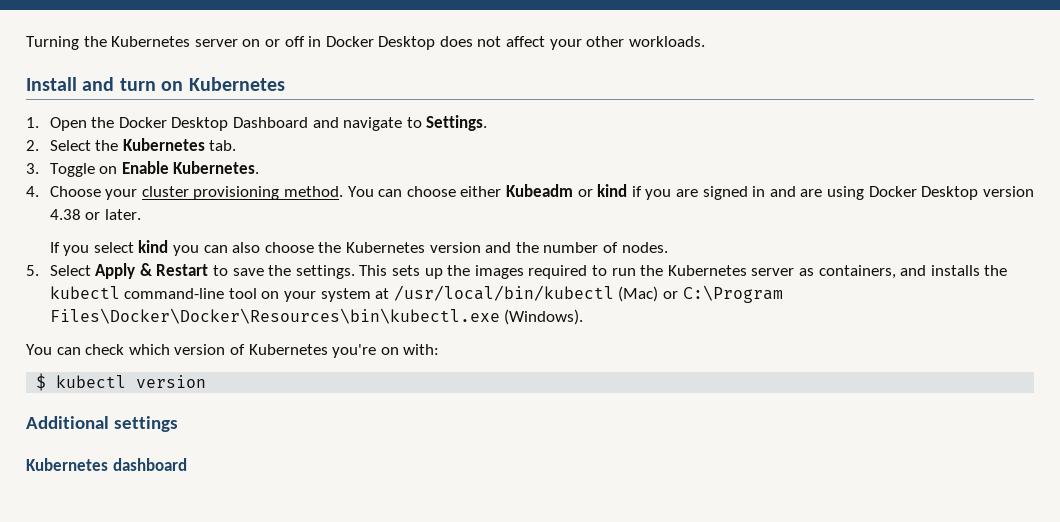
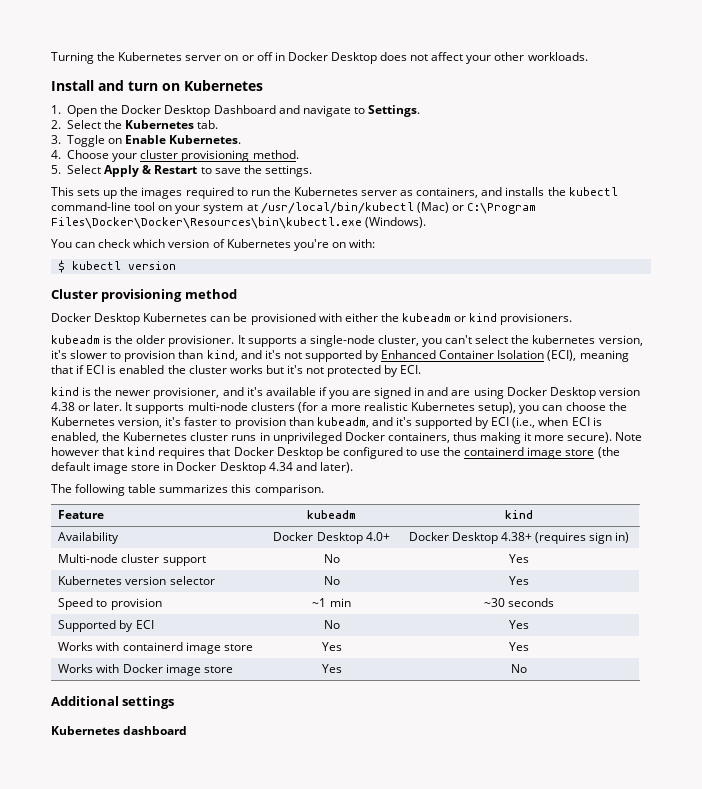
[347,184,1034,200] [49,209,141,220] [49,240,668,256] You can choose either Kubeadm or kind if you are signed in and are using Docker Desktop version 4.38 or later. // If you select kind you can also choose the Kubernetes version and the number of nodes. -> (299, 154) none
(355, 272) none -> (312, 171) //
(207, 381) none -> [51,289,237,302] [51,313,573,325] [51,335,643,347] [51,350,629,362] [51,365,422,377] [51,387,640,399] [51,402,627,414] [51,417,602,429] [51,432,643,444] [51,447,620,459] [51,462,353,474] [51,484,324,496] [58,510,105,519] [307,510,356,519] [505,510,533,519] [58,532,120,544] [273,532,390,544] [408,532,630,544] [58,554,206,566] [323,554,340,563] [509,554,529,563] [58,576,215,585] [323,576,340,585] [509,576,529,585] [58,598,162,610] [312,598,351,607] [483,598,555,607] [58,620,154,632] [323,620,340,629] [509,620,529,629] [58,642,253,654] [321,642,342,651] [509,642,529,651] [58,664,233,676] [321,664,342,673] [511,664,527,673] // Cluster provisioning method // Docker Desktop Kubernetes can be provisioned with either the kubeadm or kind provisioners. // kubeadm is the older provisioner. It supports a single-node cluster, you can't select the kubernetes version, it's slower to provision than kind, and it's not supported by Enhanced Container Isolation (ECI), meaning that if ECI is enabled the cluster works but it's not protected by ECI. // kind is the newer provisioner, and it's available if you are signed in and are using Docker Desktop version 4.38 or later. It supports multi-node clusters (for a more realistic Kubernetes setup), you can choose the Kubernetes version, it's faster to provision than kubeadm, and it's supported by ECI (i.e., when ECI is enabled, the Kubernetes cluster runs in unprivileged Docker containers, thus making it more secure). Note however that kind requires that Docker Desktop be configured to use the containerd image store (the default image store in Docker Desktop 4.34 and later). // The following table summarizes this comparison. // Feature | kubeadm | kind // Availability | Docker Desktop 4.0+ | Docker Desktop 4.38+ (requires sign in) // Multi-node cluster support | No | Yes // Kubernetes version selector | No | Yes // Speed to provision | ~1 min | ~30 seconds // Supported by ECI | No | Yes // Works with containerd image store | Yes | Yes // Works with Docker image store | Yes | No

